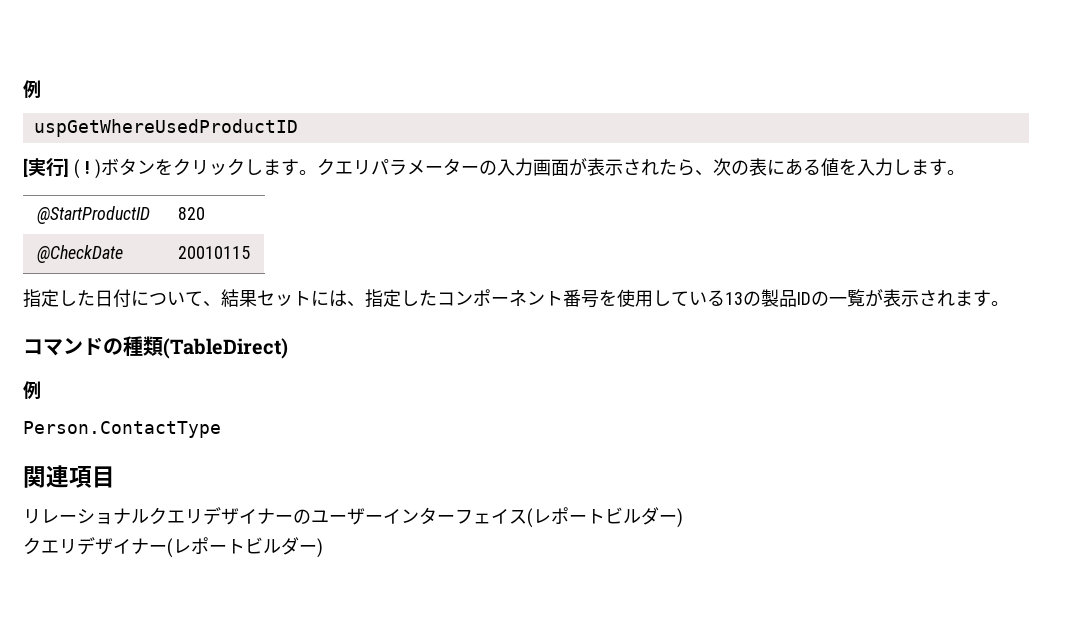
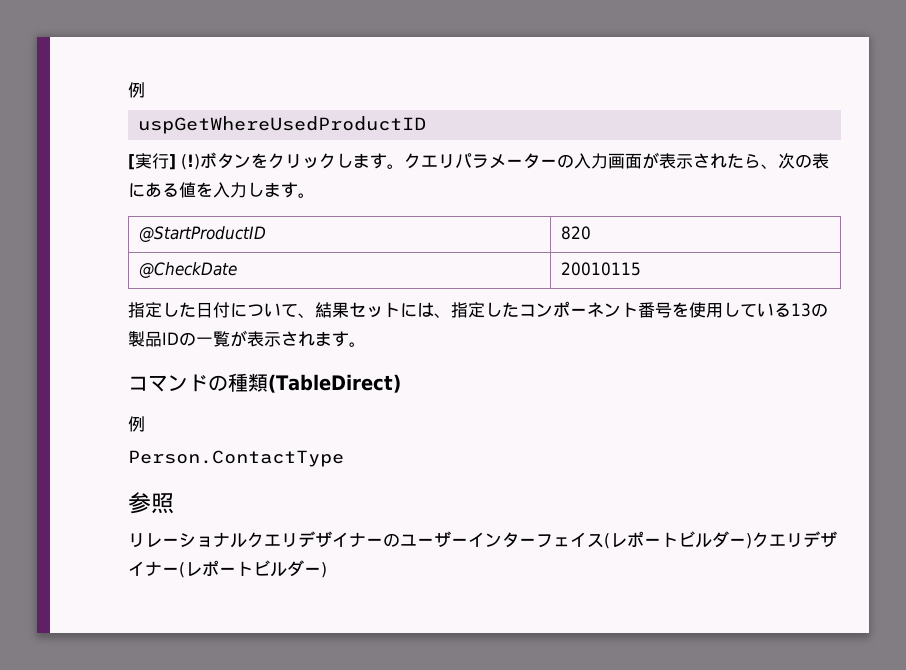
[73,159,101,179] ( ! ) -> [181,154,200,170] (!)
[23,465,115,488] 関連項目 -> [128,492,174,514] 参照
(683, 518) // -> (752, 541) none

